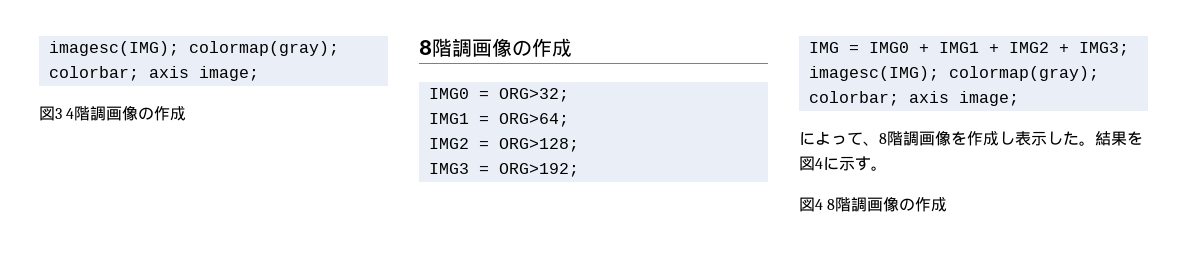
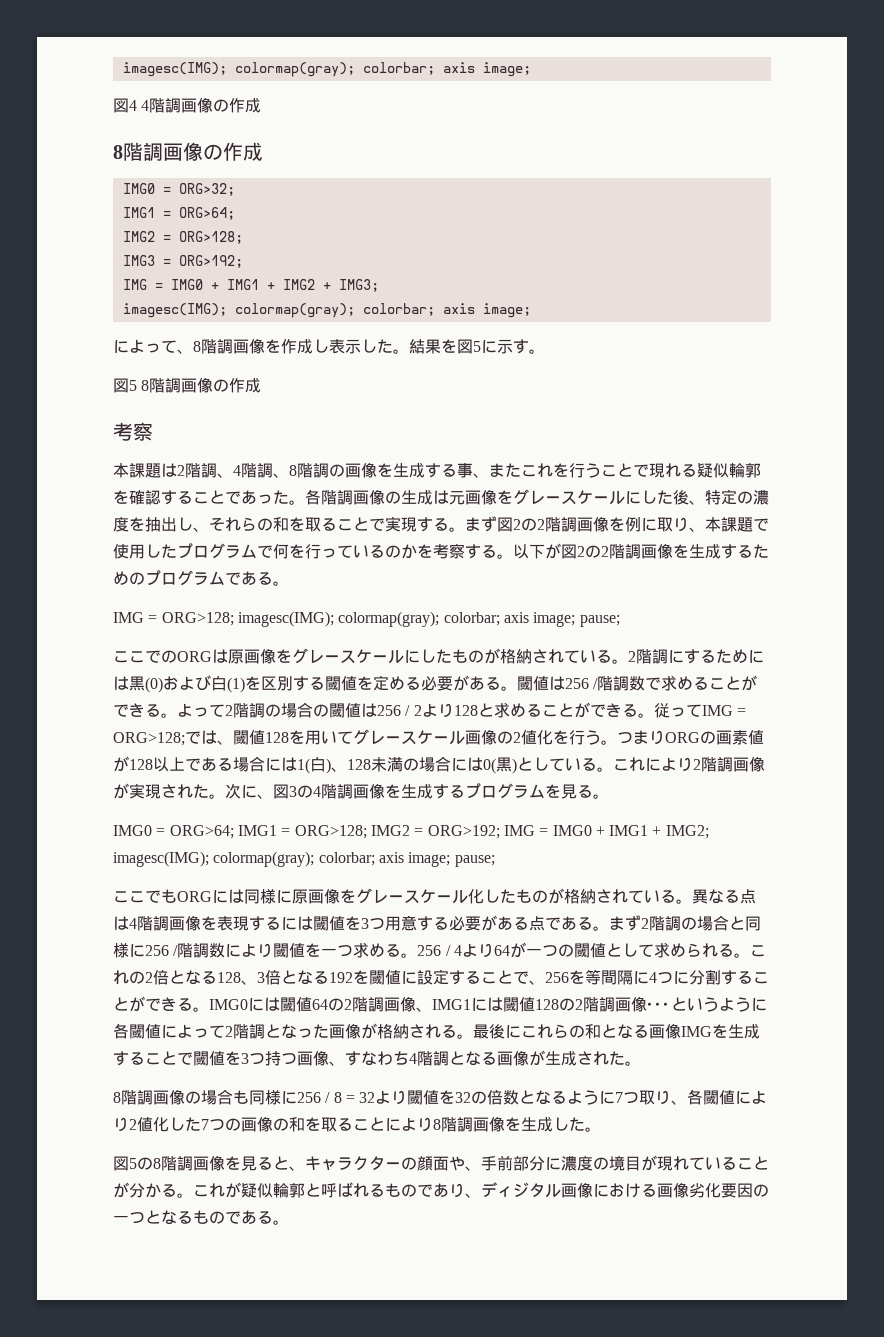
[55,108,62,119] 3 -> [129,100,137,111] 4
[815,158,823,169] 4 -> [473,341,481,352] 5
[815,197,948,212] 4 8階調画像の作成 -> [129,378,262,393] [113,422,153,441] [113,463,761,478] [113,489,769,505] [113,516,769,532] [113,543,769,559] [113,570,289,586] [113,611,620,627] [113,648,764,664] [113,675,758,693] [113,702,746,718] [113,729,764,746] [113,756,765,774] [113,783,609,799] [113,825,709,839] [113,851,495,867] [113,888,756,904] [113,915,761,931] [113,942,766,958] [113,969,769,985] [113,996,767,1012] [113,1023,760,1039] [113,1050,641,1066] [113,1089,768,1105] [113,1117,601,1132] [113,1155,769,1171] [113,1182,769,1198] [113,1210,289,1225] 5 8階調画像の作成 // 考察 // 本課題は2階調、4階調、8階調の画像を生成する事、またこれを行うことで現れる疑似輪郭を確認することであった。各階調画像の生成は元画像をグレースケールにした後、特定の濃度を抽出し、それらの和を取ることで実現する。まず図2の2階調画像を例に取り、本課題で使用したプログラムで何を行っているのかを考察する。以下が図2の2階調画像を生成するためのプログラムである。 // IMG = ORG>128; imagesc(IMG); colormap(gray); colorbar; axis image; pause; // ここでのORGは原画像をグレースケールにしたものが格納されている。2階調にするためには黒(0)および白(1)を区別する閾値を定める必要がある。閾値は256 /階調数で求めることができる。よって2階調の場合の閾値は256 / 2より128と求めることができる。従ってIMG = ORG>128;では、閾値128を用いてグレースケール画像の2値化を行う。つまりORGの画素値が128以上である場合には1(白)、128未満の場合には0(黒)としている。これにより2階調画像が実現された。次に、図3の4階調画像を生成するプログラムを見る。 // IMG0 = ORG>64; IMG1 = ORG>128; IMG2 = ORG>192; IMG = IMG0 + IMG1 + IMG2; imagesc(IMG); colormap(gray); colorbar; axis image; pause; // ここでもORGには同様に原画像をグレースケール化したものが格納されている。異なる点は4階調画像を表現するには閾値を3つ用意する必要がある点である。まず2階調の場合と同様に256 /階調数により閾値を一つ求める。256 / 4より64が一つの閾値として求められる。これの2倍となる128、3倍となる192を閾値に設定することで、256を等間隔に4つに分割することができる。IMG0には閾値64の2階調画像、IMG1には閾値128の2階調画像･･･というように各閾値によって2階調となった画像が格納される。最後にこれらの和となる画像IMGを生成することで閾値を3つ持つ画像、すなわち4階調となる画像が生成された。 // 8階調画像の場合も同様に256 / 8 = 32より閾値を32の倍数となるように7つ取り、各閾値により2値化した7つの画像の和を取ることにより8階調画像を生成した。 // 図5の8階調画像を見ると、キャラクターの顔面や、手前部分に濃度の境目が現れていることが分かる。これが疑似輪郭と呼ばれるものであり、ディジタル画像における画像劣化要因の一つとなるものである。

